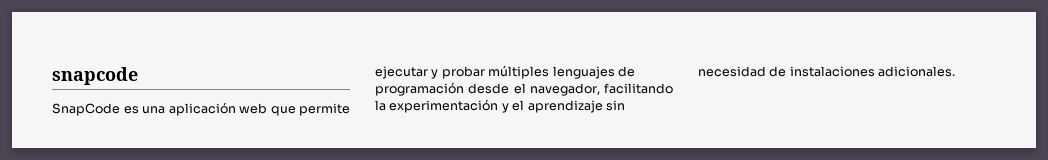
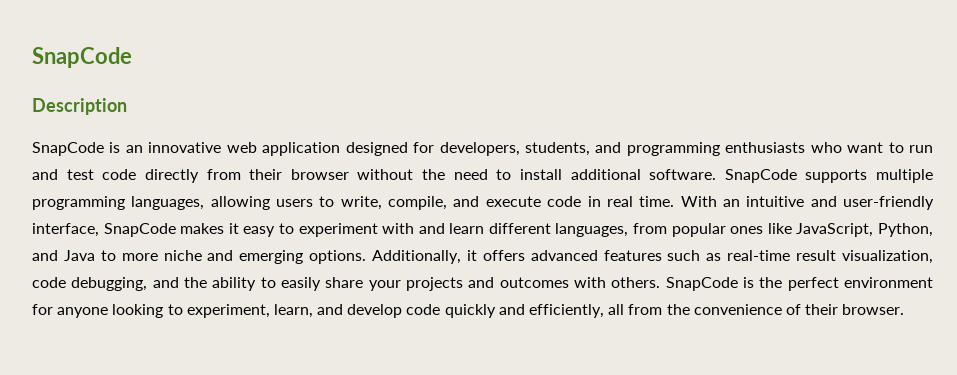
[52,67,138,85] [52,102,350,116] [375,65,635,79] [375,82,673,96] [375,99,625,113] [698,66,956,77] snapcode // SnapCode es una aplicación web que permite ejecutar y probar múltiples lenguajes de programación desde el navegador, facilitando la experimentación y el aprendizaje sin necesidad de instalaciones adicionales. -> [32,47,132,68] [32,98,127,115] [32,142,933,156] [32,169,933,183] [32,196,935,210] [32,223,934,237] [32,250,933,264] [32,277,934,291] [32,304,905,318] SnapCode // Description // SnapCode is an innovative web application designed for developers, students, and programming enthusiasts who want to run and test code directly from their browser without the need to install additional software. SnapCode supports multiple programming languages, allowing users to write, compile, and execute code in real time. With an intuitive and user-friendly interface, SnapCode makes it easy to experiment with and learn different languages, from popular ones like JavaScript, Python, and Java to more niche and emerging options. Additionally, it offers advanced features such as real-time result visualization, code debugging, and the ability to easily share your projects and outcomes with others. SnapCode is the perfect environment for anyone looking to experiment, learn, and develop code quickly and efficiently, all from the convenience of their browser.

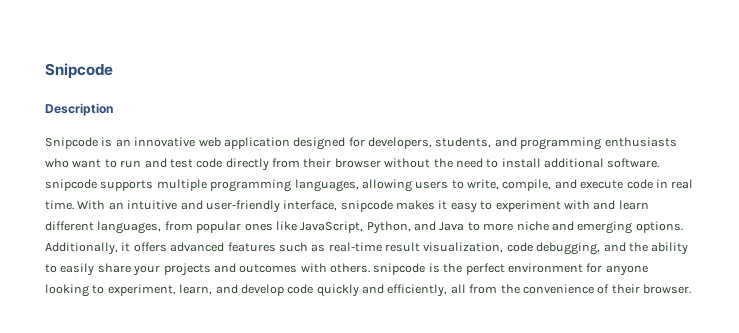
[32,47,132,68] SnapCode -> [45,63,113,79] Snipcode
[32,142,104,156] SnapCode -> [45,137,98,149] Snipcode
[724,169,797,183] SnapCode -> [45,179,97,191] snipcode
[103,223,176,237] SnapCode -> [340,200,393,212] snipcode
[665,277,738,291] SnapCode -> [373,263,426,275] snipcode

